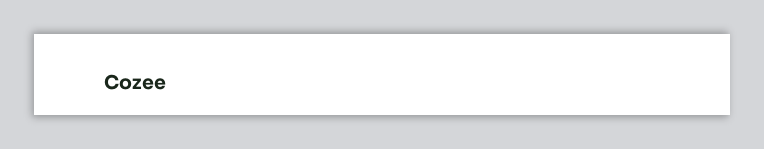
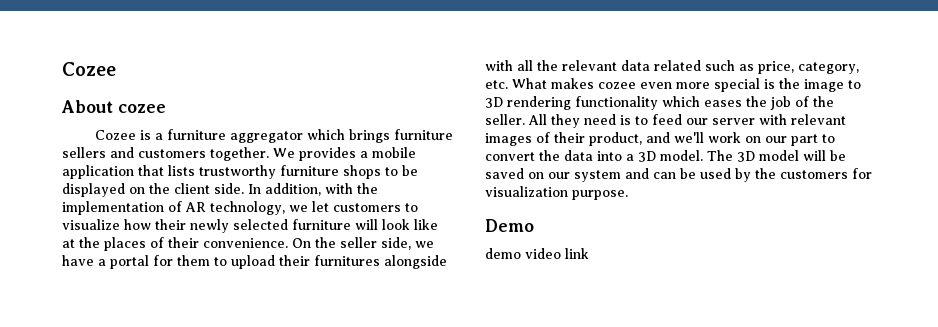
[104,74,166,90] Cozee -> [62,62,116,76] [61,100,166,113] [94,129,453,143] [62,147,416,161] [62,165,418,179] [62,183,378,197] [62,201,418,215] [62,219,438,233] [62,237,434,251] [62,255,447,269] [485,60,859,74] [485,78,861,92] [485,96,834,110] [485,114,846,128] [485,132,835,146] [485,150,846,162] [485,168,872,182] [485,186,628,200] [485,219,534,232] [485,248,589,259] Cozee // About cozee // Cozee is a furniture aggregator which brings furniture sellers and customers together. We provides a mobile application that lists trustworthy furniture shops to be displayed on the client side. In addition, with the implementation of AR technology, we let customers to visualize how their newly selected furniture will look like at the places of their convenience. On the seller side, we have a portal for them to upload their furnitures alongside with all the relevant data related such as price, category, etc. What makes cozee even more special is the image to 3D rendering functionality which eases the job of the seller. All they need is to feed our server with relevant images of their product, and we'll work on our part to convert the data into a 3D model. The 3D model will be saved on our system and can be used by the customers for visualization purpose. // Demo // demo video link

